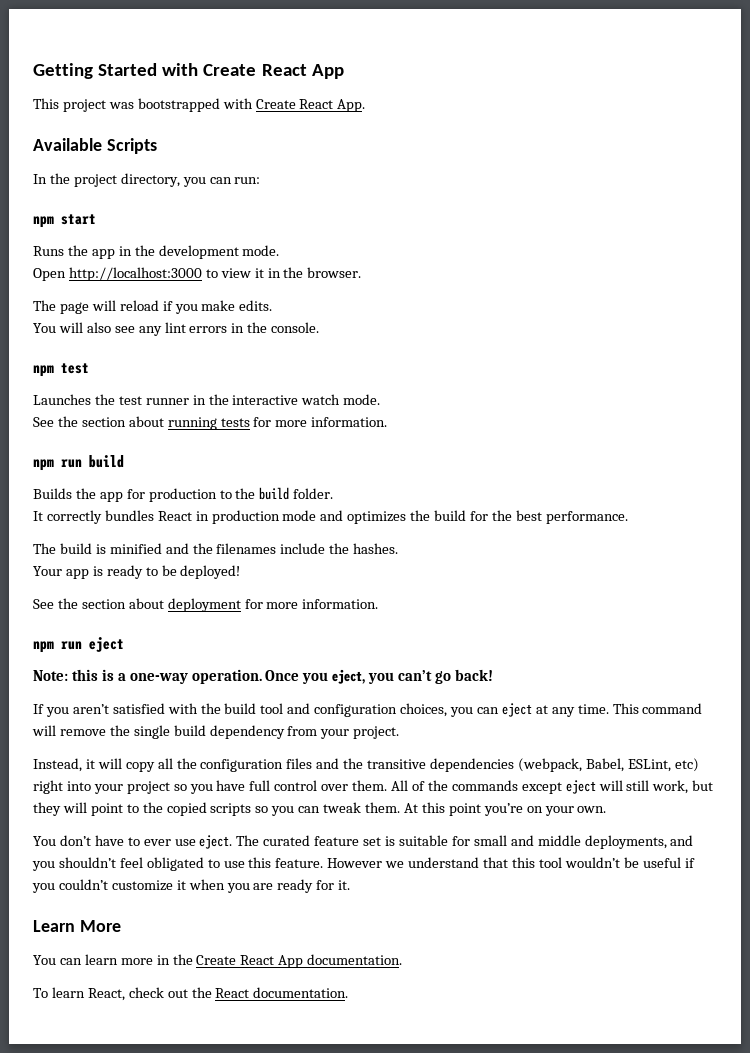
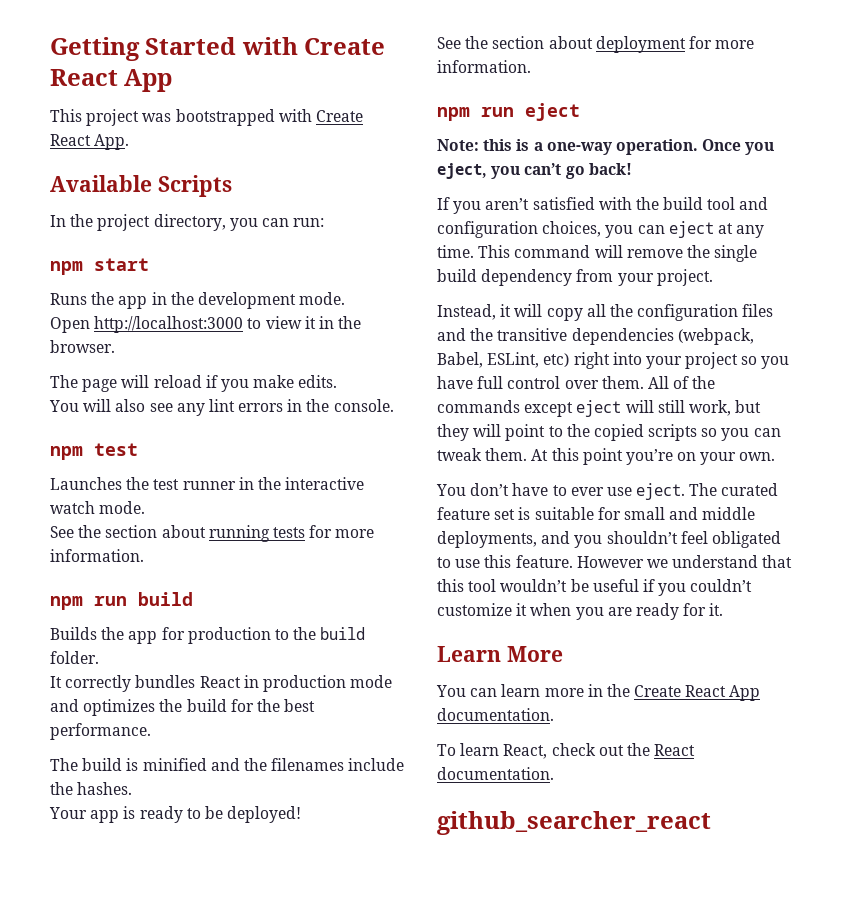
(349, 992) none -> [437,811,711,835] // github_searcher_react

